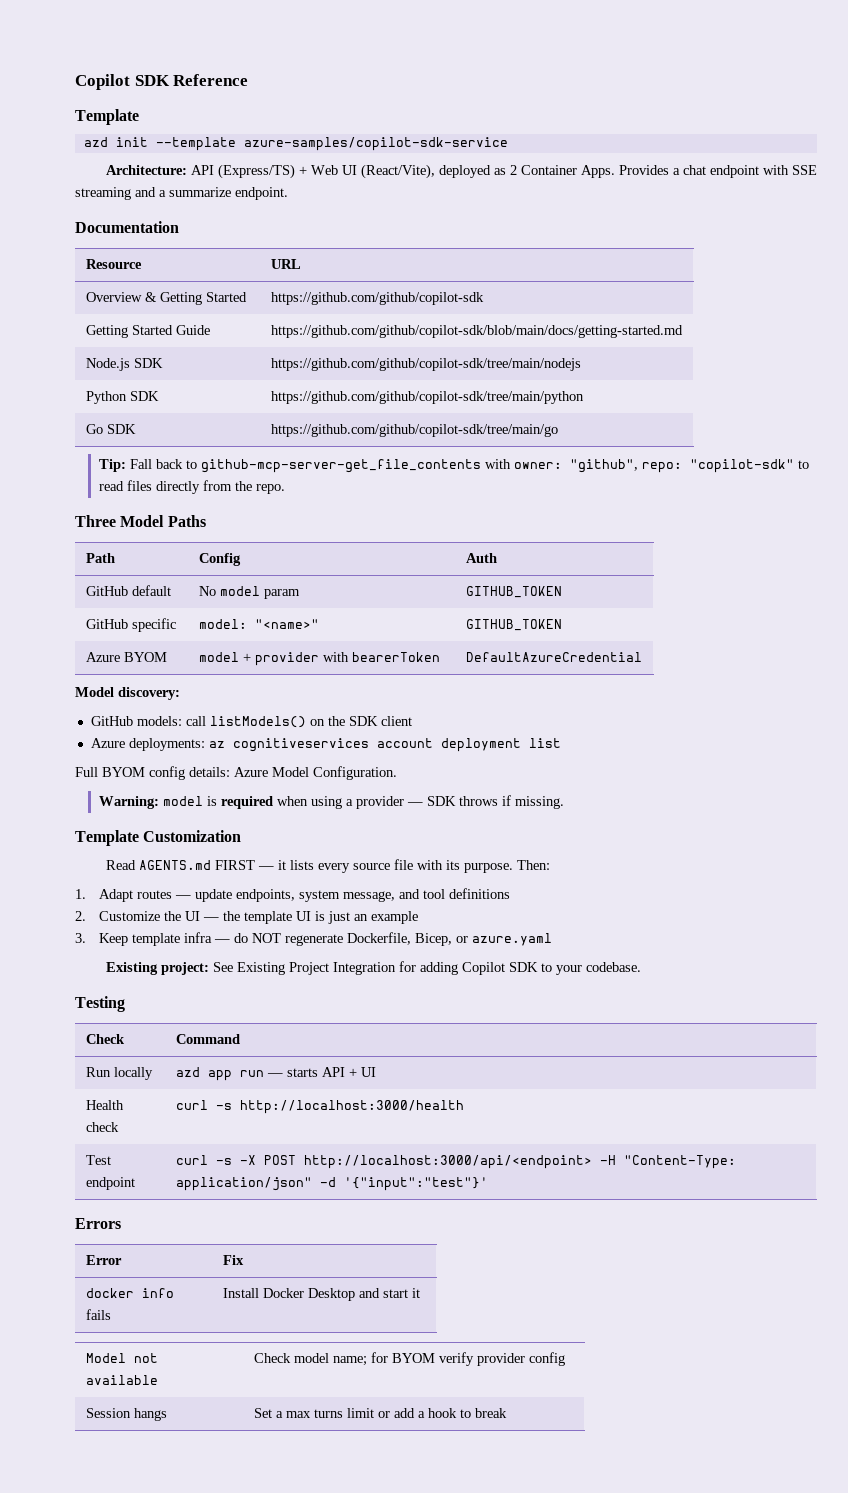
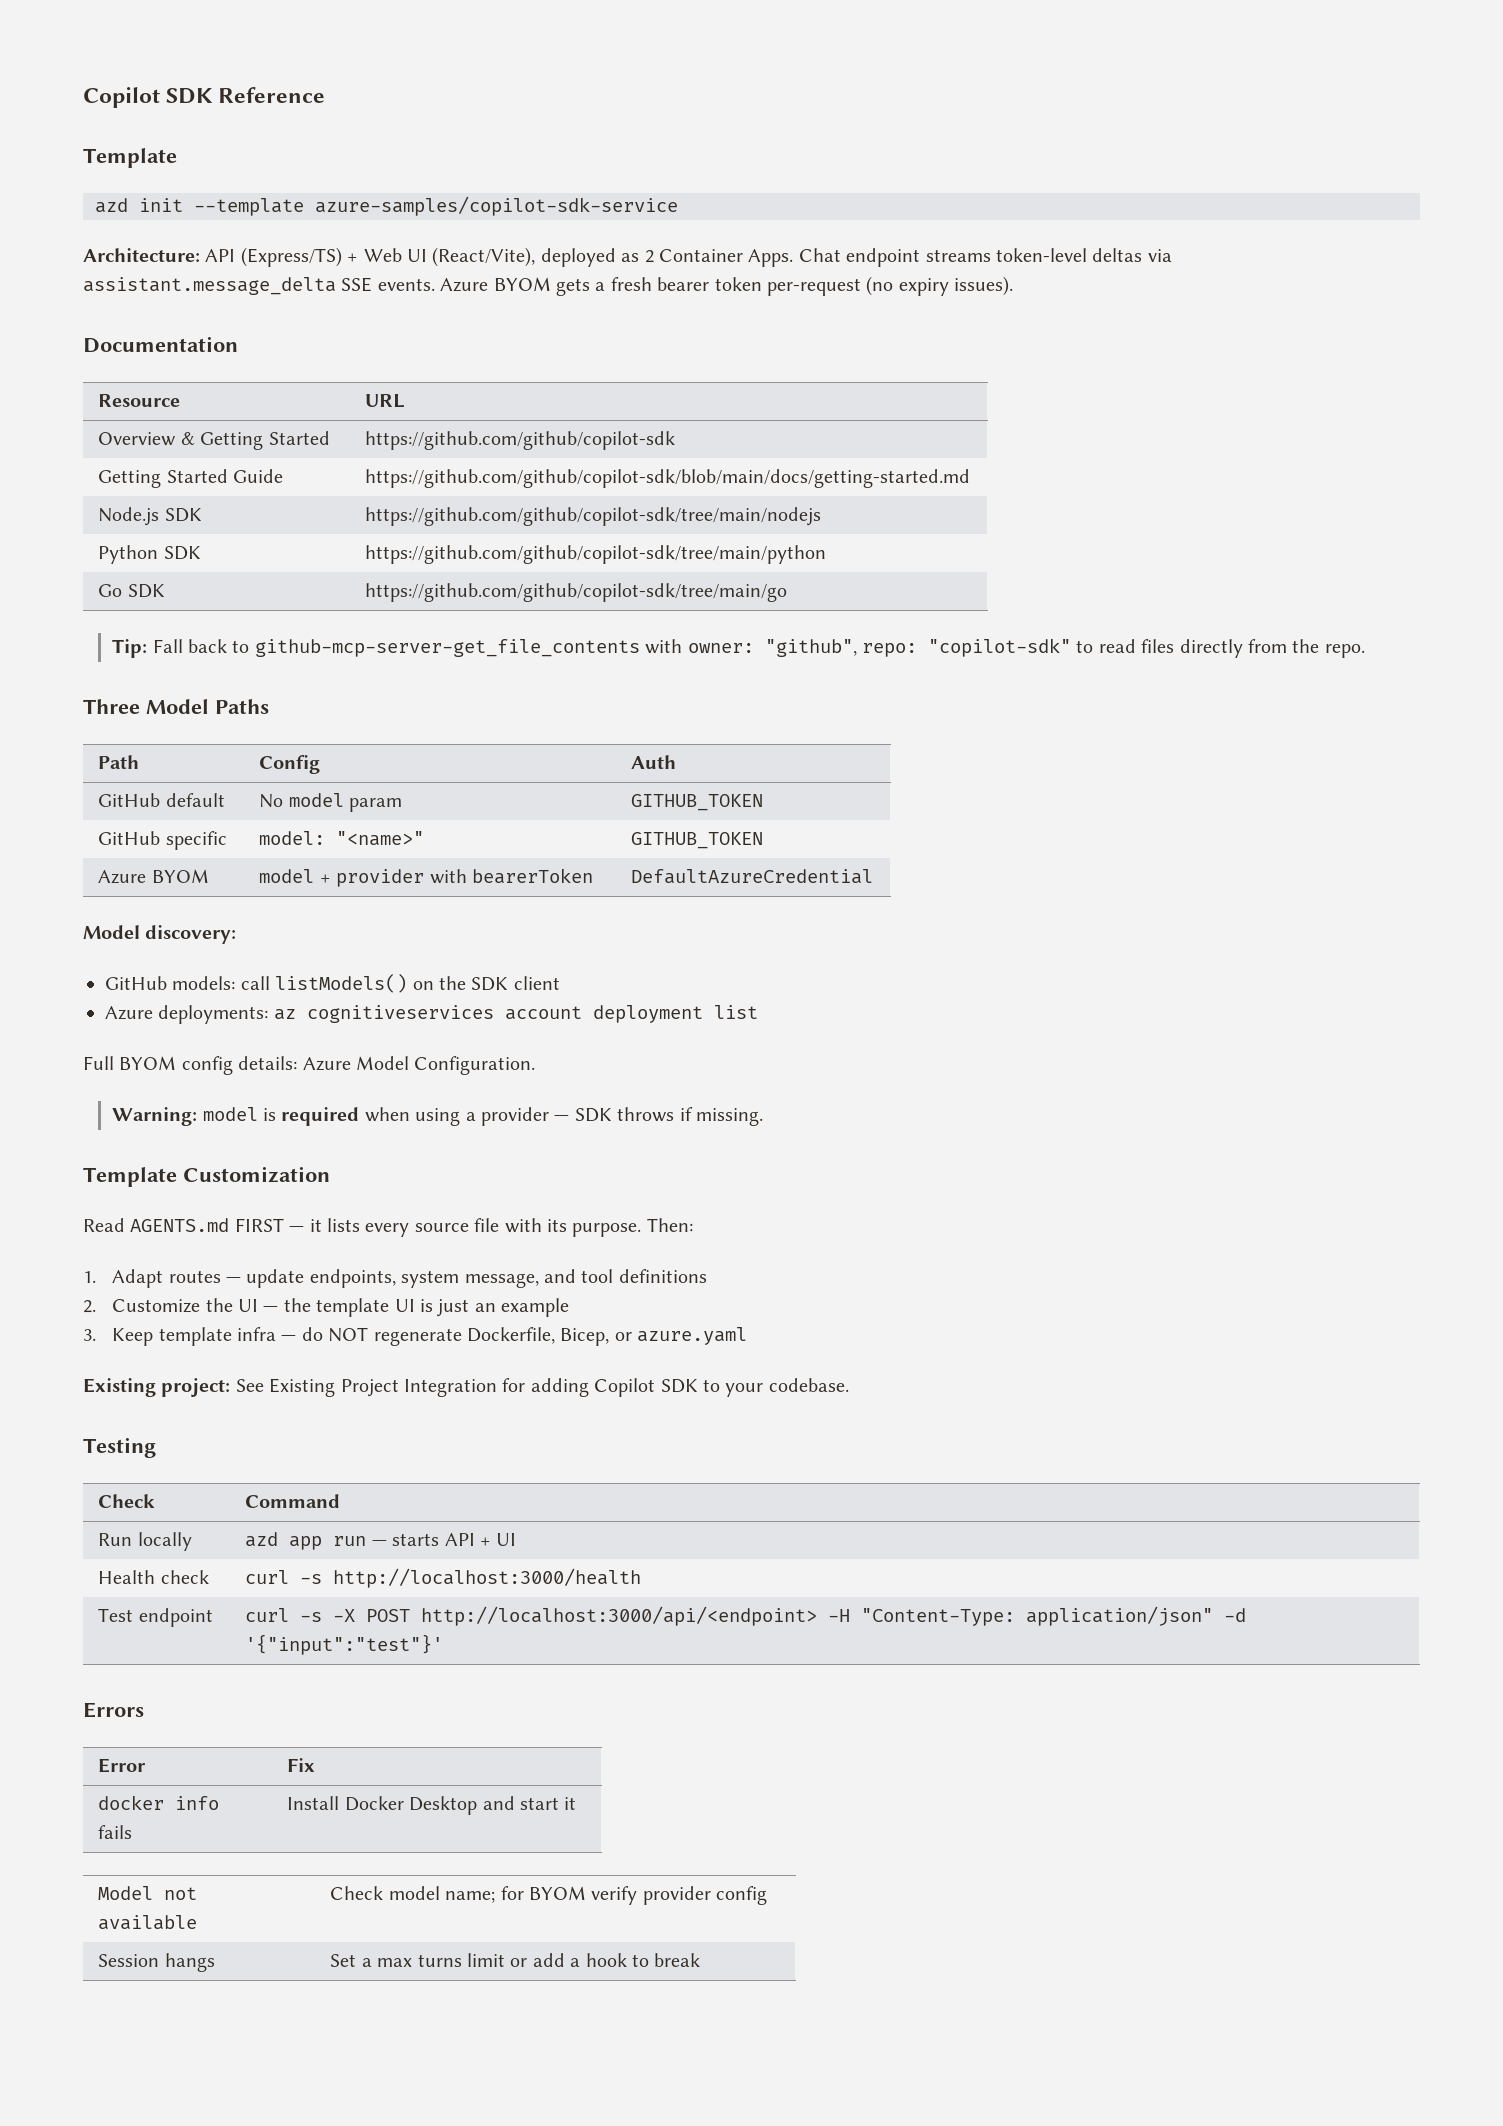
[618,165,817,178] [75,187,288,200] Provides a chat endpoint with SSE streaming and a summarize endpoint. -> [798,248,1172,267] [83,276,1014,296] Chat endpoint streams token-level deltas via assistant.message_delta SSE events. Azure BYOM gets a fresh bearer token per-request (no expiry issues).

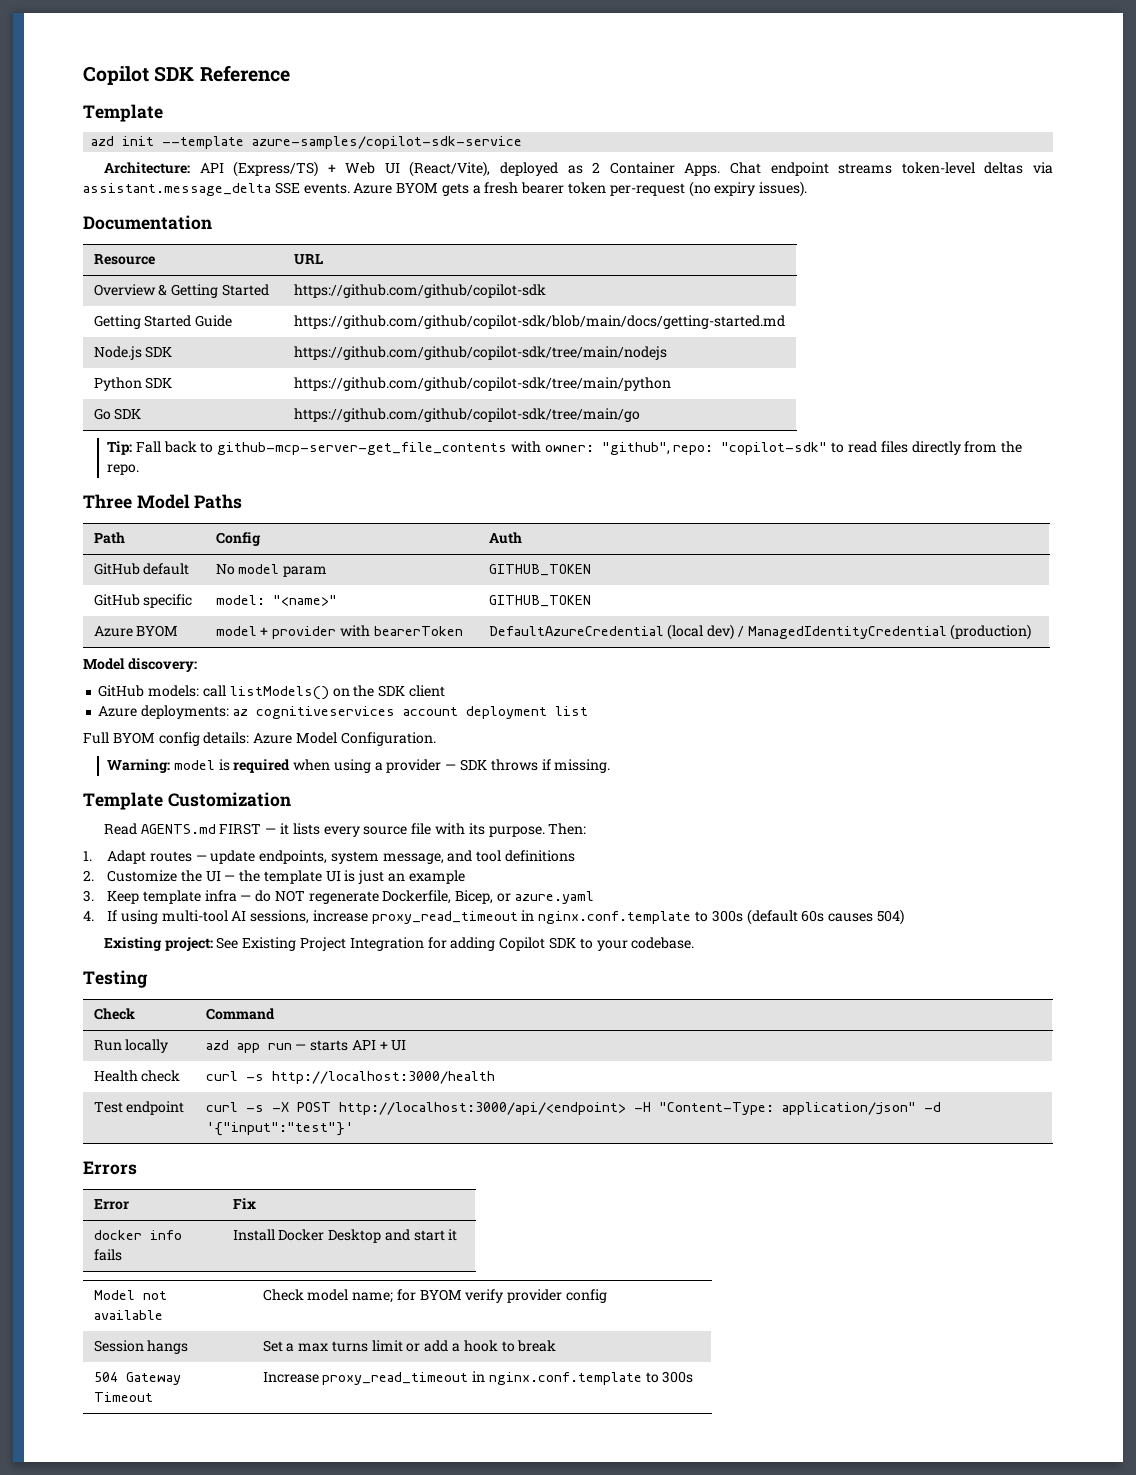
(874, 876) none -> [667,624,1032,640] (local dev) / ManagedIdentityCredential (production)
(748, 1336) none -> [83,909,904,925] // 4. If using multi-tool AI sessions, increase proxy_read_timeout in nginx.conf.template to 300s (default 60s causes 504)
(701, 1960) none -> [93,1372,181,1385] [93,1392,153,1402] [262,1371,694,1385] // 504 Gateway Timeout | Increase proxy_read_timeout in nginx.conf.template to 300s

